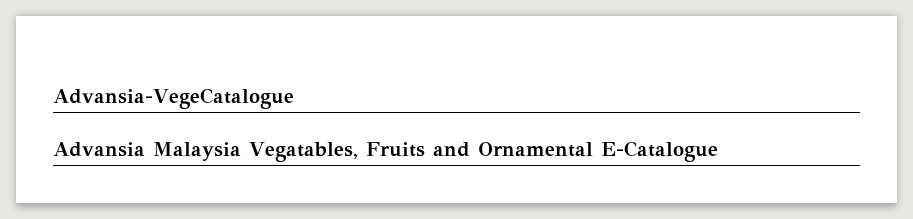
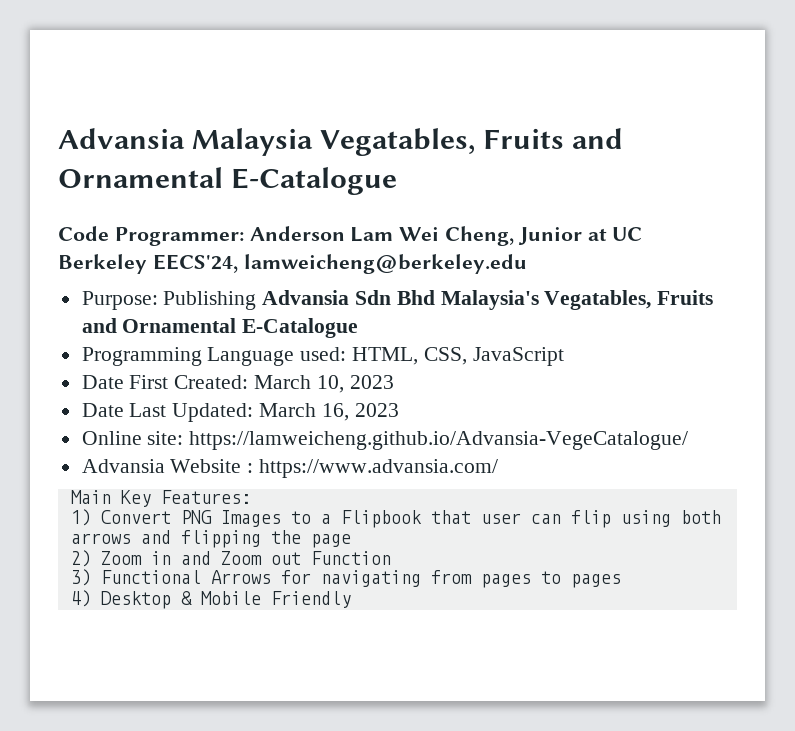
[53,88,294,109] Advansia-VegeCatalogue // -> (58, 138) none
(718, 151) none -> [58,226,643,246] [58,254,527,274] [81,290,714,310] [81,318,359,338] [81,347,564,366] [81,375,394,393] [81,403,399,422] [81,431,689,450] [81,459,499,478] [70,490,251,507] [70,509,721,528] [70,530,351,548] [70,550,391,567] [70,569,621,588] [70,590,351,609] // Code Programmer: Anderson Lam Wei Cheng, Junior at UC Berkeley EECS'24, lamweicheng@berkeley.edu // Purpose: Publishing Advansia Sdn Bhd Malaysia's Vegatables, Fruits and Ornamental E-Catalogue // Programming Language used: HTML, CSS, JavaScript // Date First Created: March 10, 2023 // Date Last Updated: March 16, 2023 // Online site: https://lamweicheng.github.io/Advansia-VegeCatalogue/ // Advansia Website : https://www.advansia.com/ // Main Key Features: // 1) Convert PNG Images to a Flipbook that user can flip using both arrows and flipping the page // 2) Zoom in and Zoom out Function // 3) Functional Arrows for navigating from pages to pages // 4) Desktop & Mobile Friendly

